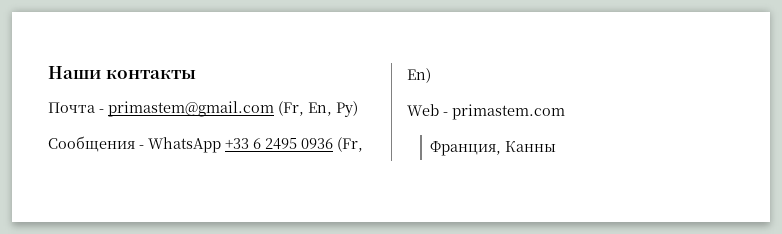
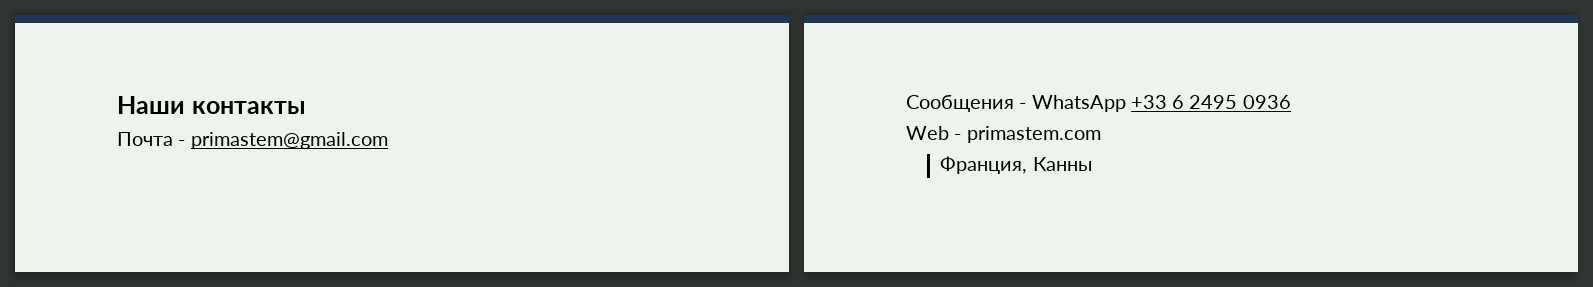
[278,101,358,117] (Fr, En, Ру) -> (388, 140) none
[337,137,363,152] [407,68,431,83] (Fr, En) -> (1291, 102) none

